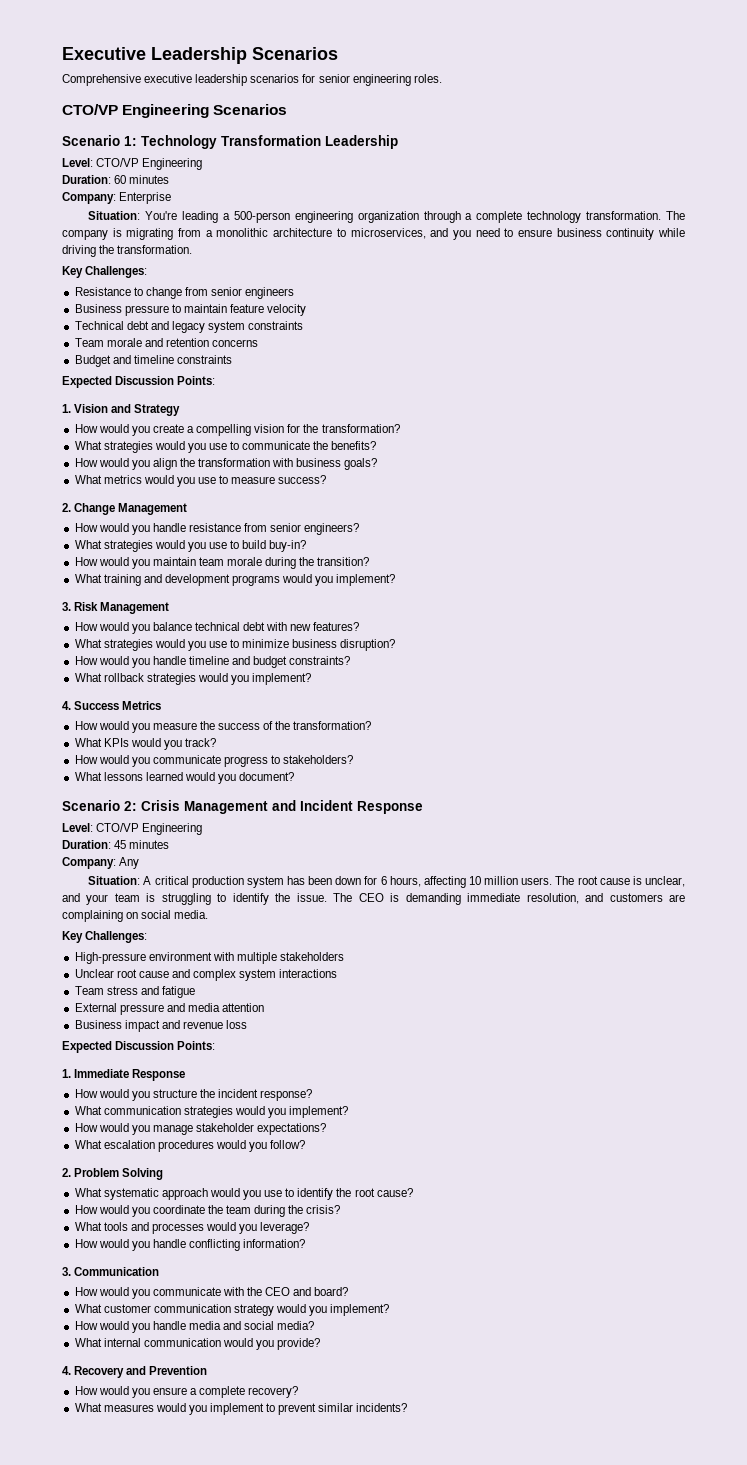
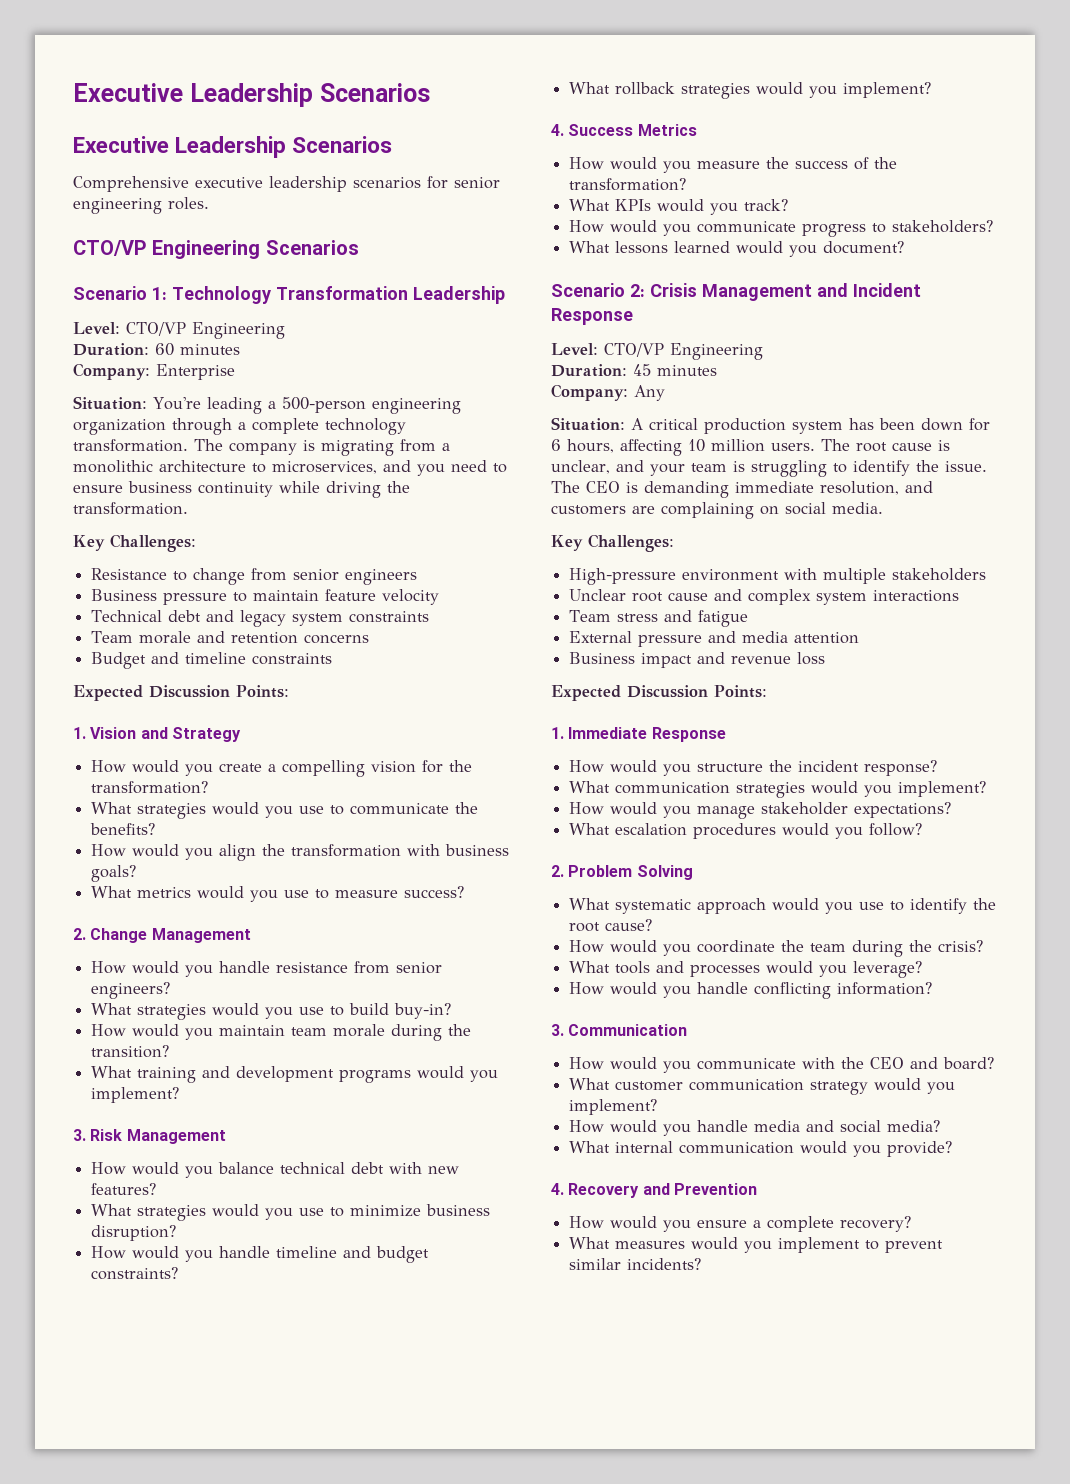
[62,47,338,64] Executive Leadership Scenarios -> [73,83,430,107] [73,136,393,158] Executive Leadership Scenarios // Executive Leadership Scenarios

